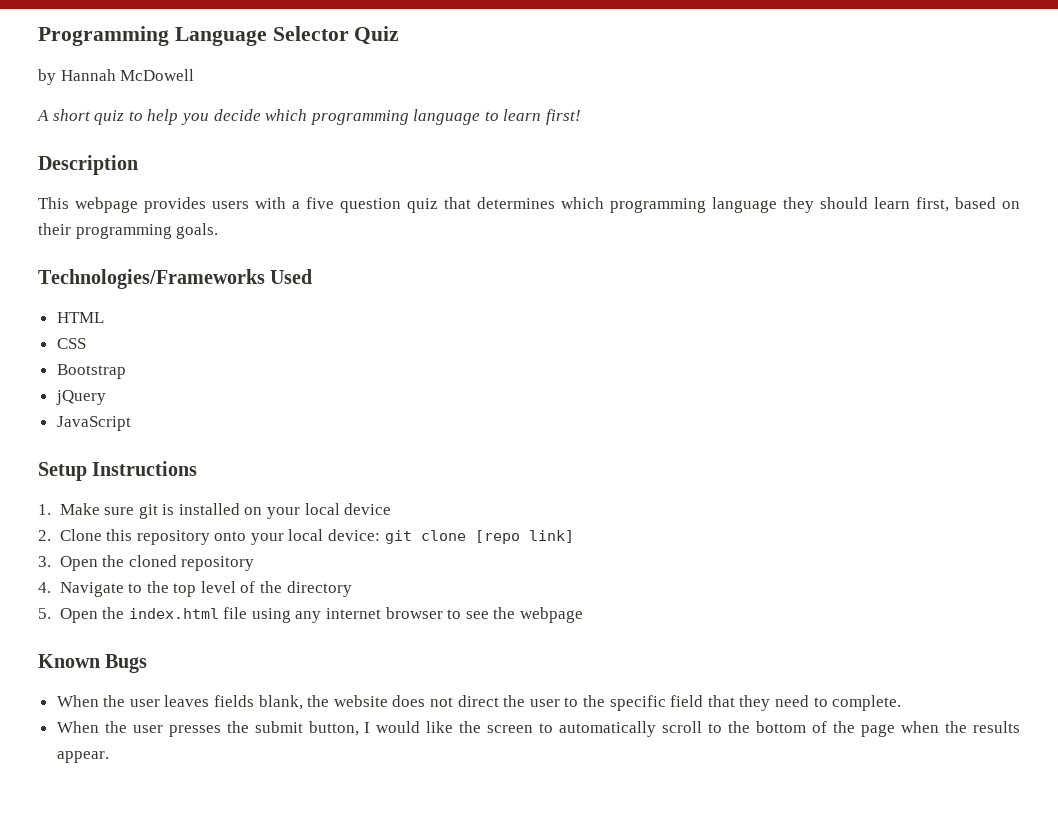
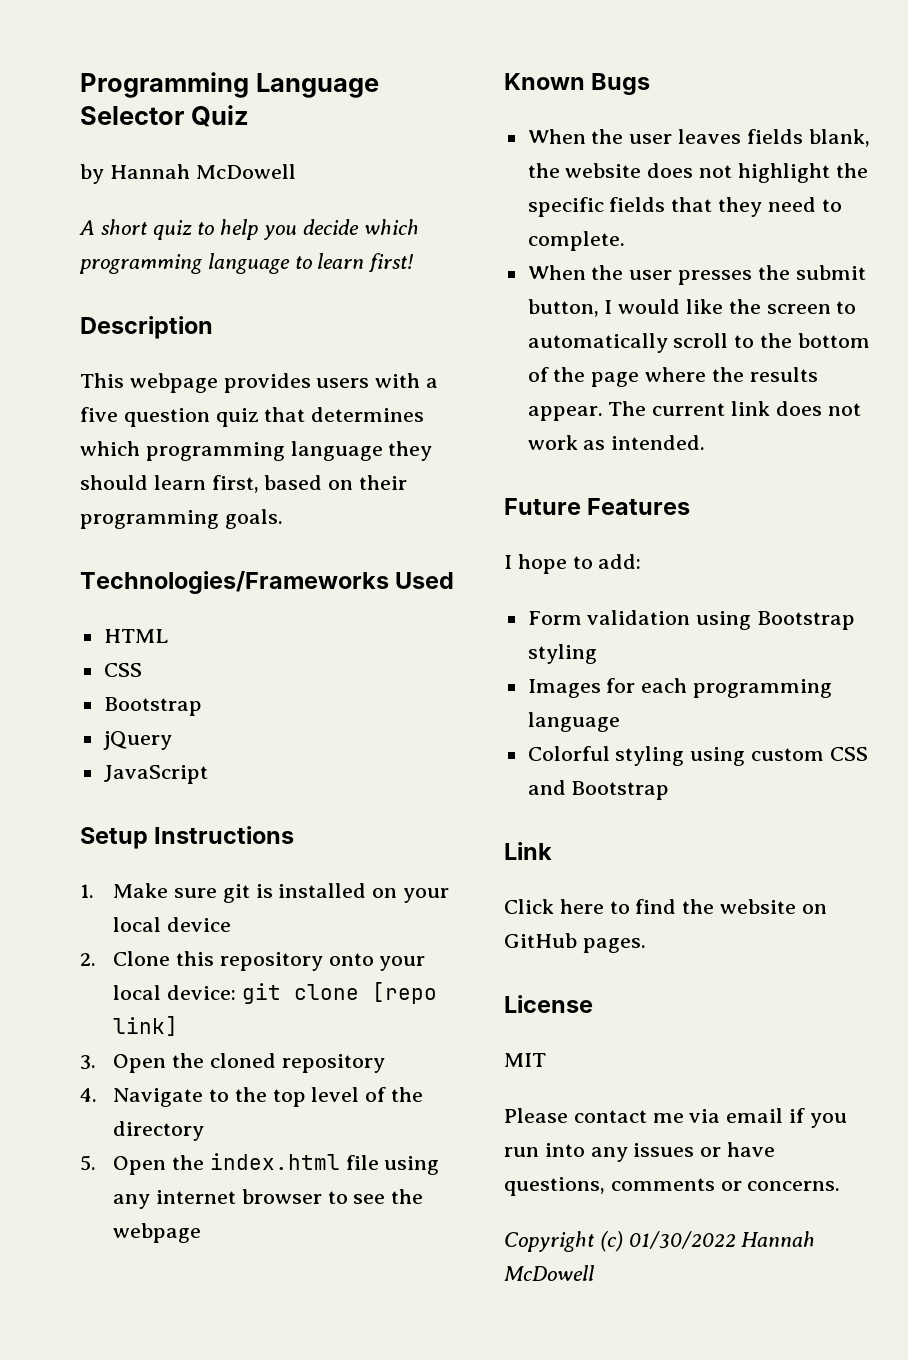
[457,695,579,707] direct the user to -> [737,163,830,183] highlight
[670,695,704,707] field -> [609,197,666,212] fields
[901,721,940,733] when -> [645,367,707,382] where
(109, 757) none -> [608,401,861,416] [527,435,706,450] [504,498,691,515] [504,554,642,574] [527,610,856,630] [527,644,597,664] [527,678,833,698] [527,712,620,732] [527,746,868,766] [527,780,670,800] [504,842,552,860] [504,899,827,914] [504,933,646,953] [504,995,593,1013] [504,1053,546,1067] [504,1108,847,1128] [504,1142,776,1162] [504,1177,841,1196] [504,1231,816,1252] [504,1265,594,1281] The current link does not work as intended. // Future Features // I hope to add: // Form validation using Bootstrap styling // Images for each programming language // Colorful styling using custom CSS and Bootstrap // Link // Click here to find the website on GitHub pages. // License // MIT // Please contact me via email if you run into any issues or have questions, comments or concerns. // Copyright (c) 01/30/2022 Hannah McDowell

